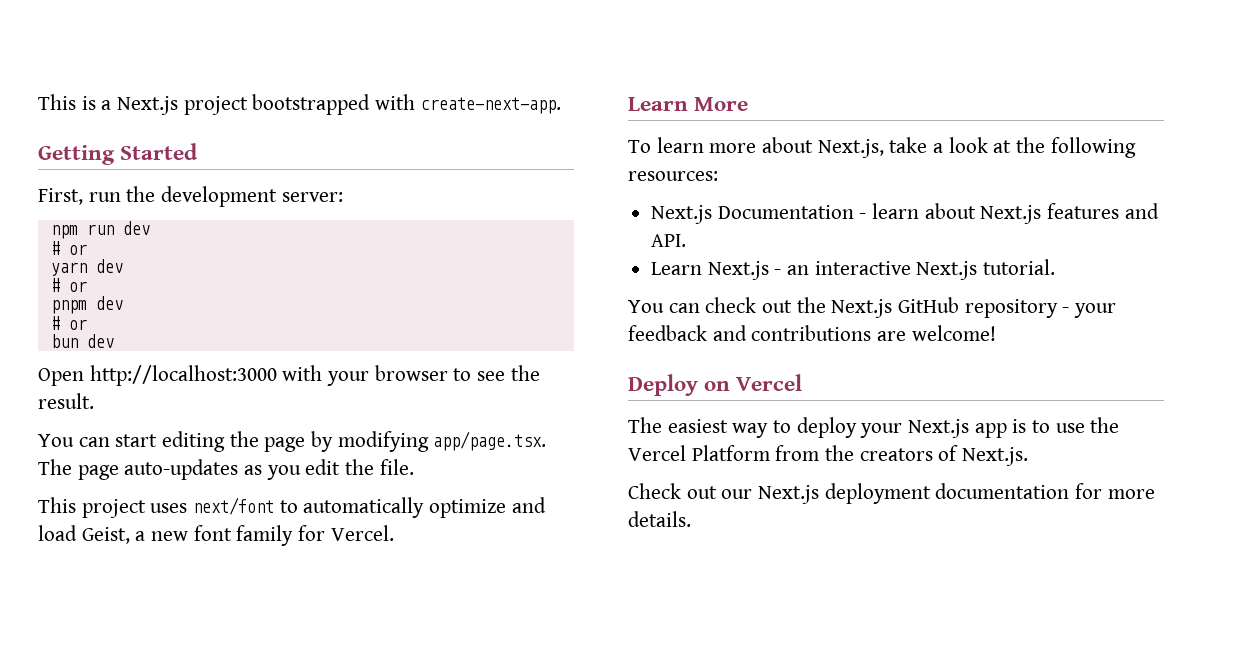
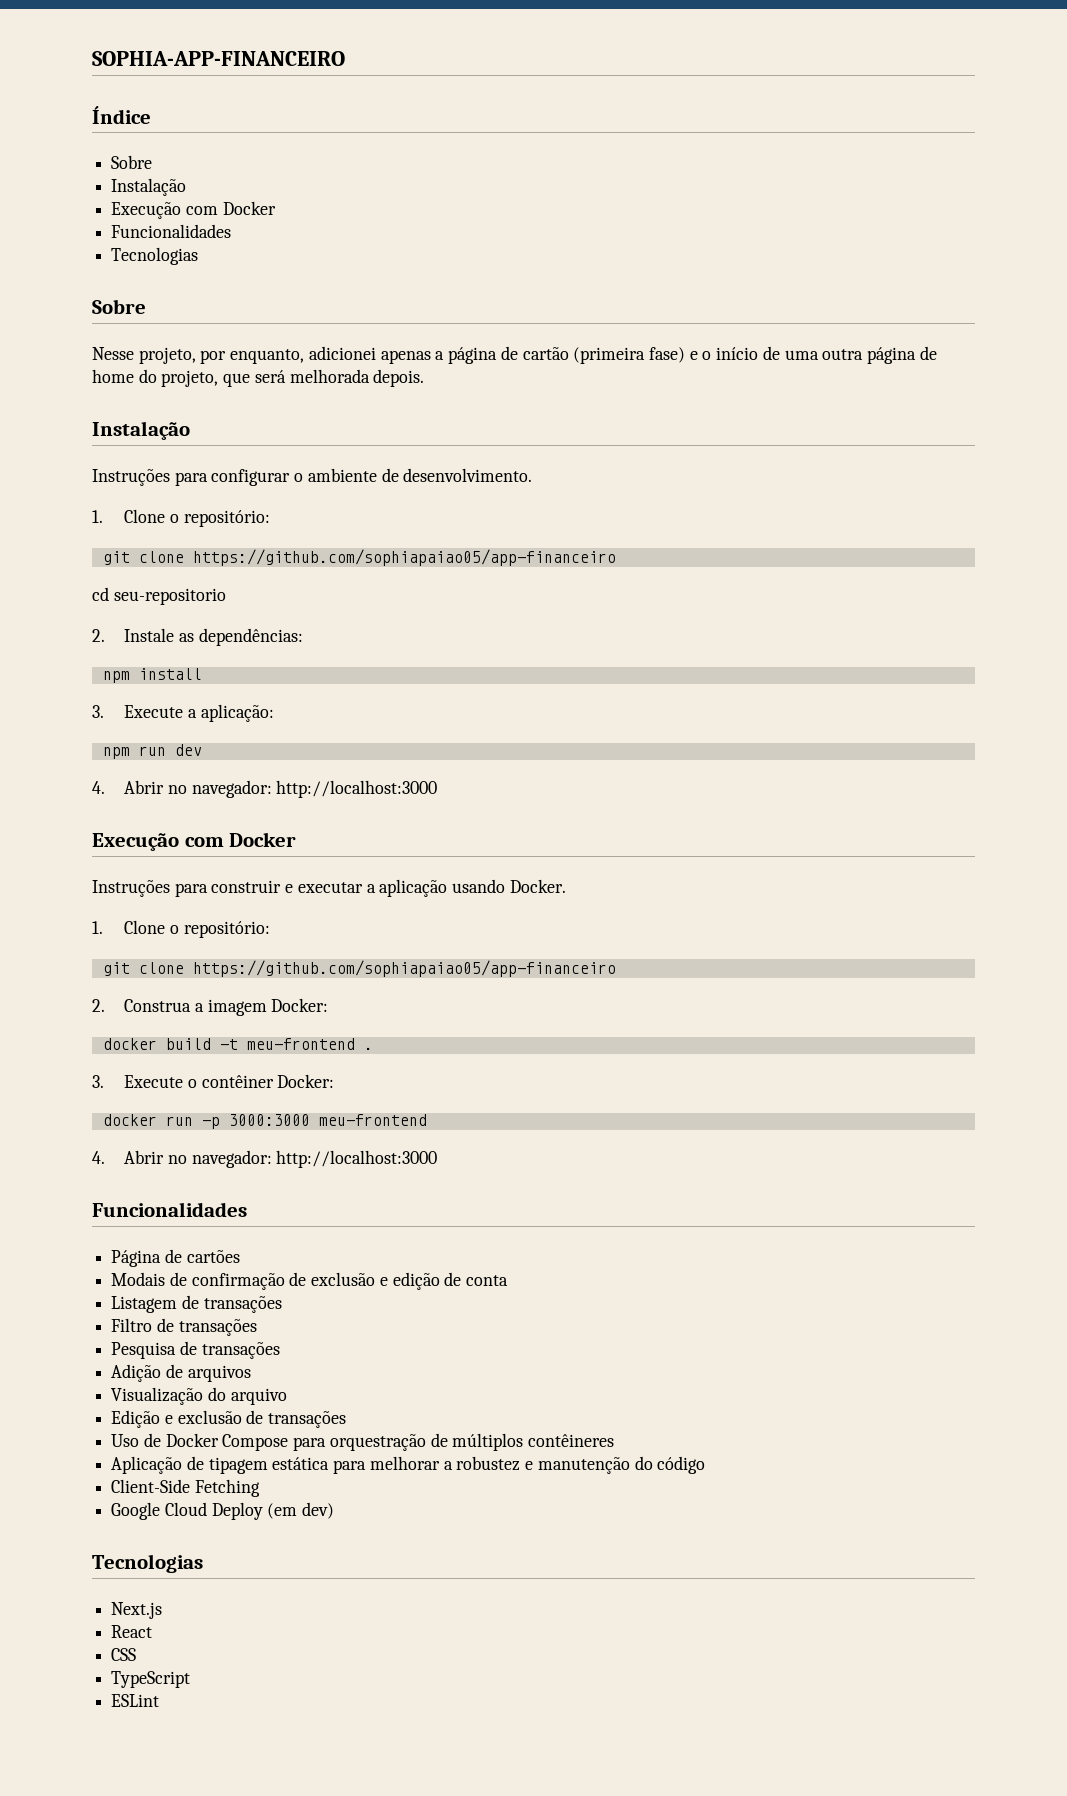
[38,94,561,115] [38,143,199,165] [38,186,343,207] [50,221,150,239] [50,241,87,255] [50,259,123,276] [50,278,87,292] [50,296,123,314] [50,316,87,330] [50,334,114,348] [38,365,540,386] [38,393,94,409] [38,431,547,452] [38,459,414,480] [38,497,546,518] [38,525,394,546] [628,97,749,111] [628,137,1136,158] [628,171,718,181] [651,203,1159,224] [651,234,687,247] [651,259,1056,280] [628,297,1117,318] [628,325,996,341] [628,374,803,396] [628,417,1120,438] [628,445,1029,466] [628,483,1155,504] [628,511,691,527] This is a Next.js project bootstrapped with create-next-app. // Getting Started // First, run the development server: // npm run dev // # or // yarn dev // # or // pnpm dev // # or // bun dev // Open http://localhost:3000 with your browser to see the result. // You can start editing the page by modifying app/page.tsx. The page auto-updates as you edit the file. // This project uses next/font to automatically optimize and load Geist, a new font family for Vercel. // Learn More // To learn more about Next.js, take a look at the following resources: // Next.js Documentation - learn about Next.js features and API. // Learn Next.js - an interactive Next.js tutorial. // You can check out the Next.js GitHub repository - your feedback and contributions are welcome! // Deploy on Vercel // The easiest way to deploy your Next.js app is to use the Vercel Platform from the creators of Next.js. // Check out our Next.js deployment documentation for more details. -> [92,51,345,66] [92,106,151,124] [111,155,153,169] [111,178,187,196] [111,201,276,219] [111,224,232,238] [111,247,199,265] [92,299,146,314] [92,346,937,364] [92,369,425,387] [92,421,190,440] [92,468,533,486] [92,509,270,527] [102,549,616,566] [92,587,226,605] [92,628,303,646] [102,668,202,683] [92,704,274,722] [102,744,202,759] [92,780,438,798] [92,832,297,851] [92,879,566,897] [92,920,270,938] [102,960,616,977] [92,998,329,1016] [102,1038,373,1050] [92,1074,335,1088] [102,1114,427,1129] [92,1150,438,1168] [92,1202,247,1217] [111,1249,240,1267] [111,1272,509,1290] [111,1295,282,1313] [111,1318,257,1336] [111,1341,280,1359] [111,1364,251,1382] [111,1387,287,1405] [111,1410,347,1428] [111,1433,615,1451] [111,1456,706,1474] [111,1479,260,1497] [111,1502,335,1520] [92,1554,203,1573] [111,1602,163,1619] [111,1625,153,1638] [111,1648,137,1661] [111,1671,191,1688] [111,1694,160,1707] SOPHIA-APP-FINANCEIRO // Índice // Sobre // Instalação // Execução com Docker // Funcionalidades // Tecnologias // Sobre // Nesse projeto, por enquanto, adicionei apenas a página de cartão (primeira fase) e o início de uma outra página de home do projeto, que será melhorada depois. // Instalação // Instruções para configurar o ambiente de desenvolvimento. // 1. Clone o repositório: // git clone https://github.com/sophiapaiao05/app-financeiro // cd seu-repositorio // 2. Instale as dependências: // npm install // 3. Execute a aplicação: // npm run dev // 4. Abrir no navegador: http://localhost:3000 // Execução com Docker // Instruções para construir e executar a aplicação usando Docker. // 1. Clone o repositório: // git clone https://github.com/sophiapaiao05/app-financeiro // 2. Construa a imagem Docker: // docker build -t meu-frontend . // 3. Execute o contêiner Docker: // docker run -p 3000:3000 meu-frontend // 4. Abrir no navegador: http://localhost:3000 // Funcionalidades // Página de cartões // Modais de confirmação de exclusão e edição de conta // Listagem de transações // Filtro de transações // Pesquisa de transações // Adição de arquivos // Visualização do arquivo // Edição e exclusão de transações // Uso de Docker Compose para orquestração de múltiplos contêineres // Aplicação de tipagem estática para melhorar a robustez e manutenção do código // Client-Side Fetching // Google Cloud Deploy (em dev) // Tecnologias // Next.js // React // CSS // TypeScript // ESLint

